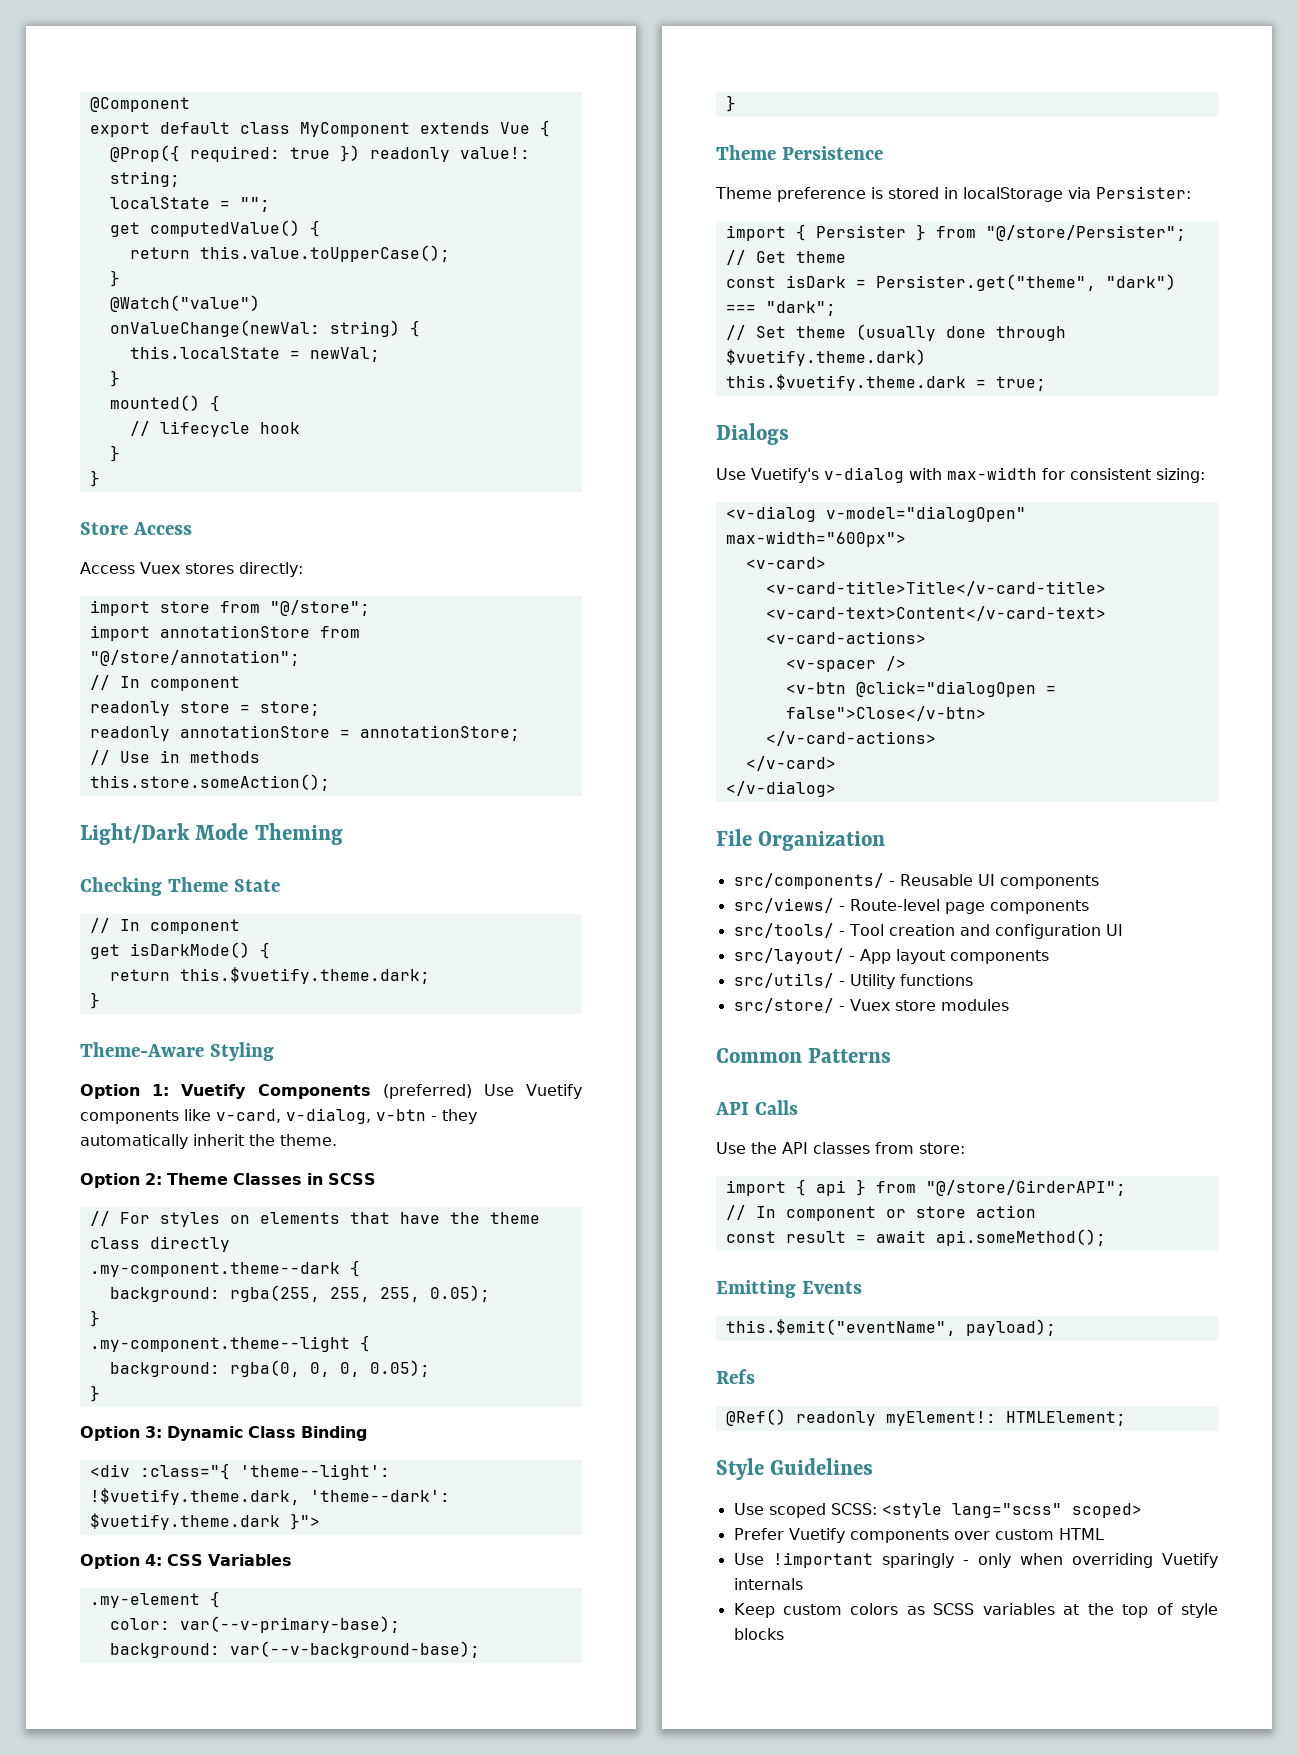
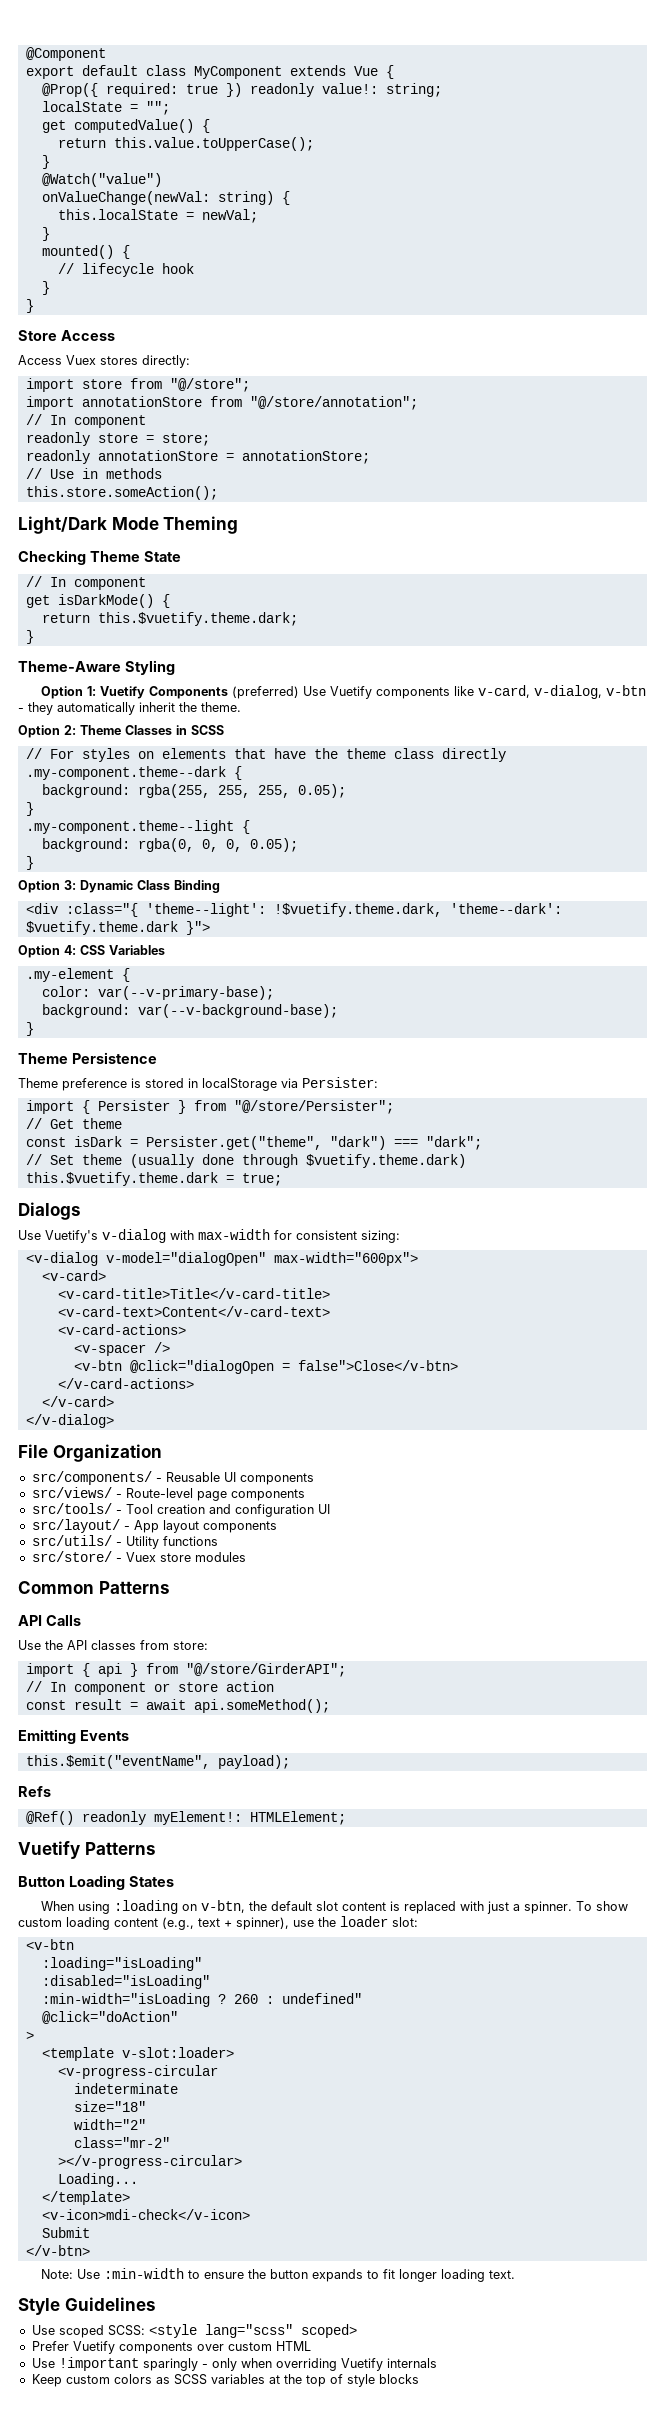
(1126, 1418) none -> [18,1841,156,1859] [18,1875,174,1890] [41,1900,629,1914] [18,1916,418,1930] [25,1939,74,1950] [41,1957,202,1971] [41,1975,210,1989] [41,1993,362,2007] [41,2011,178,2024] [25,2031,34,2040] [41,2047,234,2061] [57,2065,218,2079] [73,2083,178,2094] [73,2101,146,2112] [73,2119,146,2130] [73,2137,170,2148] [57,2155,242,2169] [57,2173,138,2187] [41,2191,130,2205] [41,2209,250,2220] [41,2227,90,2238] [25,2245,90,2256] [41,2268,516,2282] // Vuetify Patterns // Button Loading States // When using :loading on v-btn, the default slot content is replaced with just a spinner. To show custom loading content (e.g., text + spinner), use the loader slot: // <v-btn // :loading="isLoading" // :disabled="isLoading" // :min-width="isLoading ? 260 : undefined" // @click="doAction" // > // <template v-slot:loader> // <v-progress-circular // indeterminate // size="18" // width="2" // class="mr-2" // ></v-progress-circular> // Loading... // </template> // <v-icon>mdi-check</v-icon> // Submit // </v-btn> // Note: Use :min-width to ensure the button expands to fit longer loading text.

